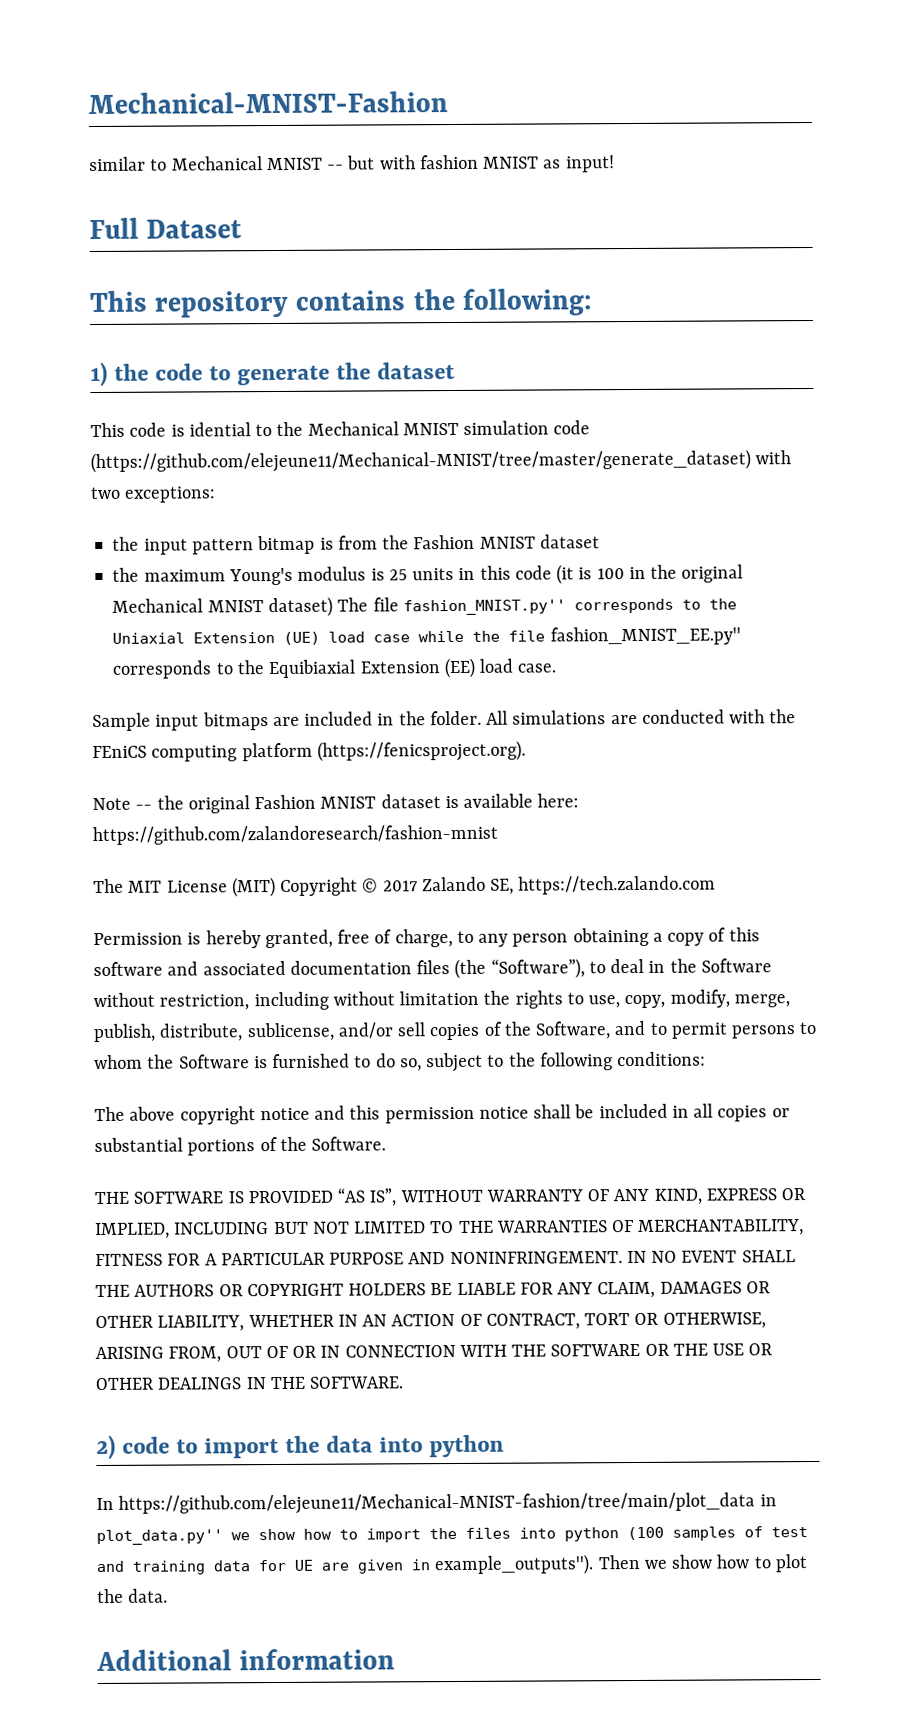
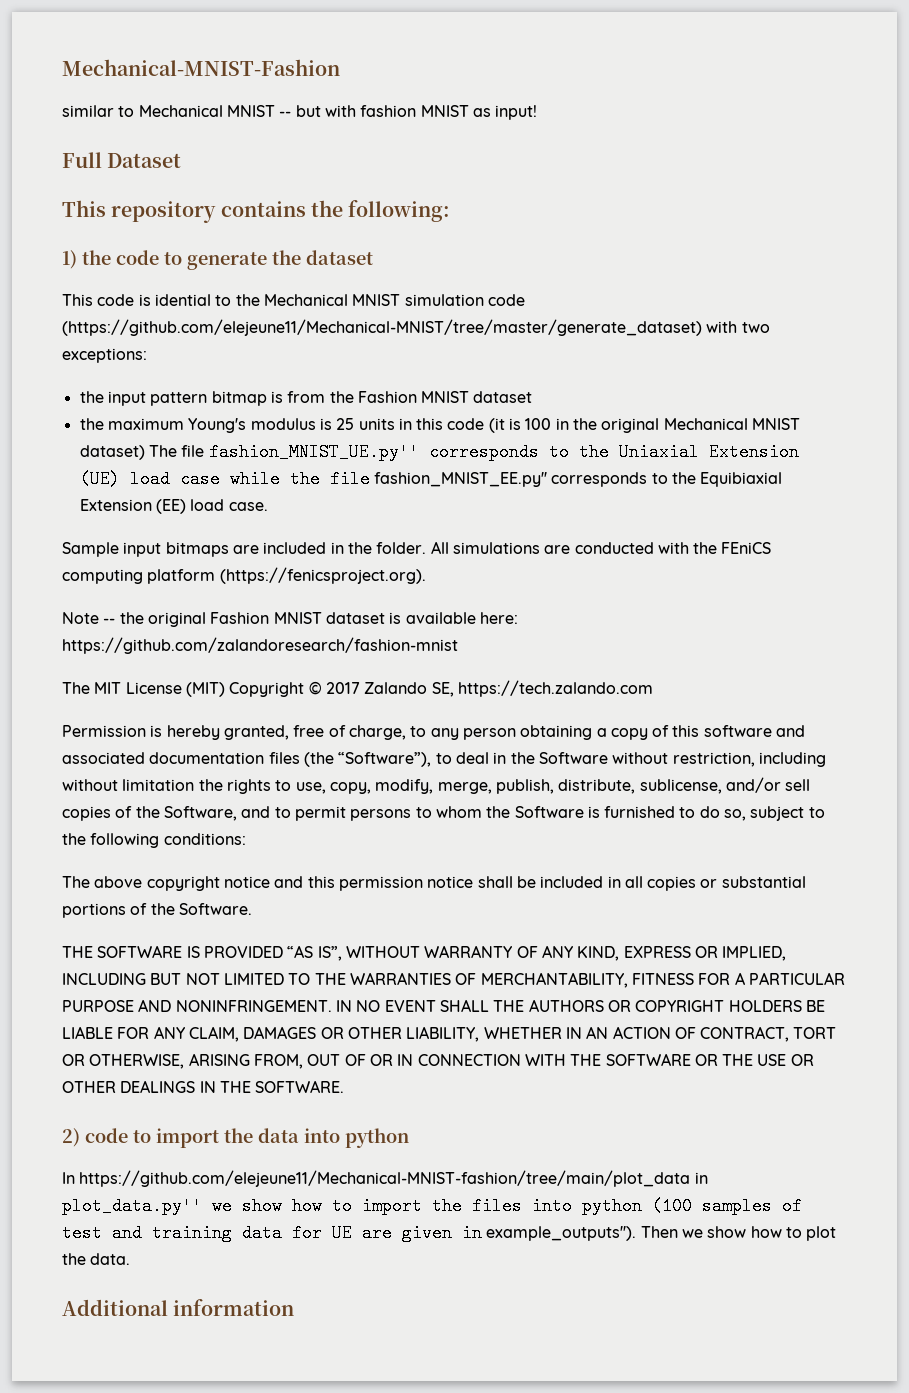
[402,599,566,616] fashion_MNIST.py'' -> [208,443,419,461] fashion_MNIST_UE.py''

